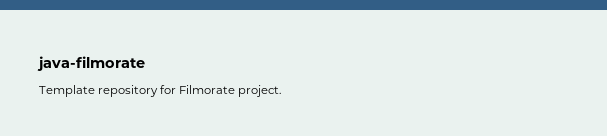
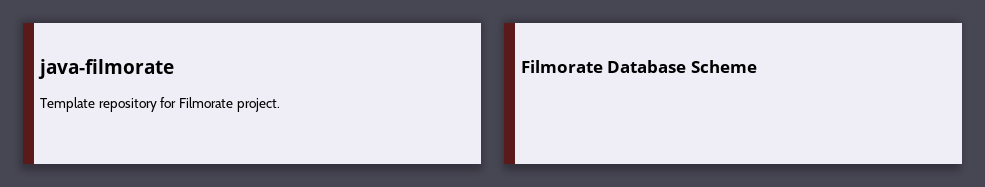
(282, 91) none -> [521,60,757,73] // Filmorate Database Scheme

